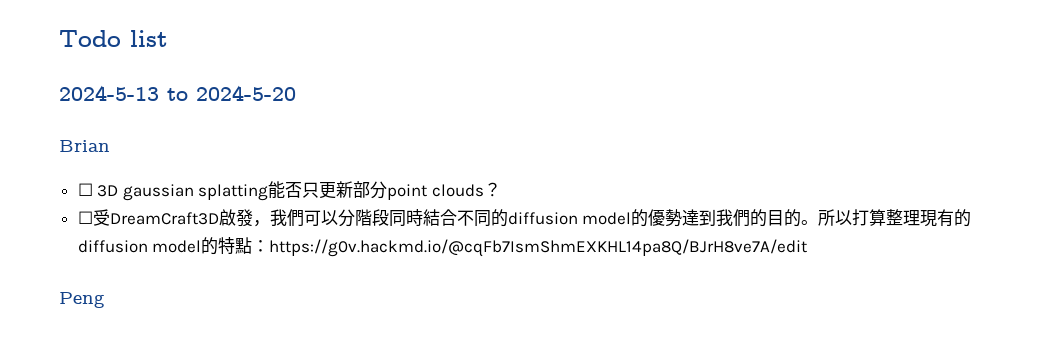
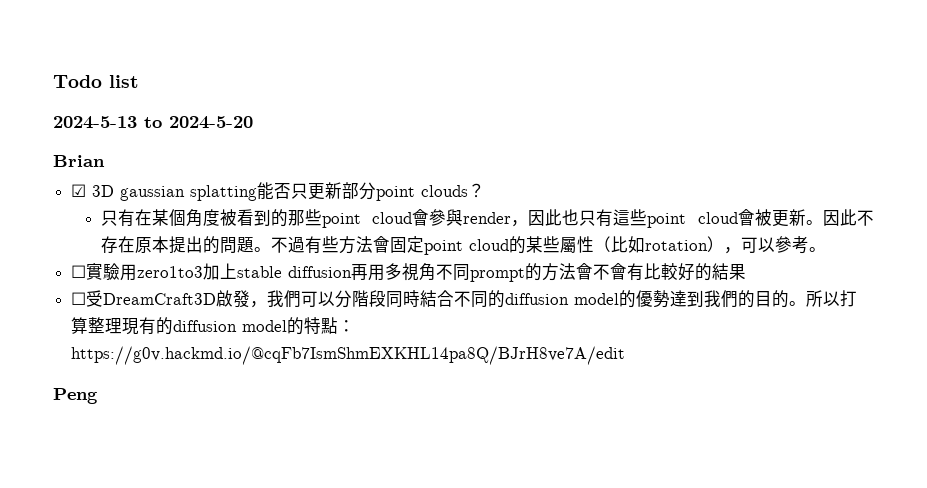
[77,183,93,196] ☐ -> [71,184,87,197] ☑
(502, 189) none -> [100,209,874,228] [100,236,826,255] [71,263,747,282] // 只有在某個角度被看到的那些point cloud會參與render，因此也只有這些point cloud會被更新。因此不存在原本提出的問題。不過有些方法會固定point cloud的某些屬性（比如rotation），可以參考。 // ☐實驗用zero1to3加上stable diffusion再用多視角不同prompt的方法會不會有比較好的結果

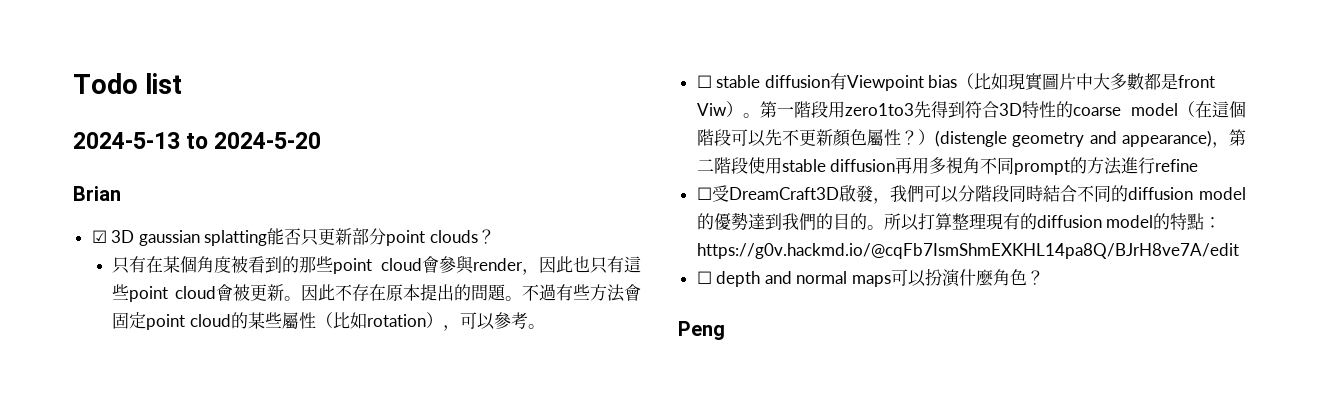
[86,263,238,281] 實驗用zero1to3加上 -> [716,73,1216,91] [696,101,1246,119] [696,129,1246,148] [696,157,782,174] stable diffusion有Viewpoint bias（比如現實圖片中大多數都是front Viw）。第一階段用zero1to3先得到符合3D特性的coarse model（在這個階段可以先不更新顏色屬性？）(distengle geometry and appearance)，第二階段使用
[576,263,747,281] 會不會有比較好的結果 -> [1121,157,1199,174] 進行refine
(626, 355) none -> [696,268,1045,287] // ☐ depth and normal maps可以扮演什麼角色？

